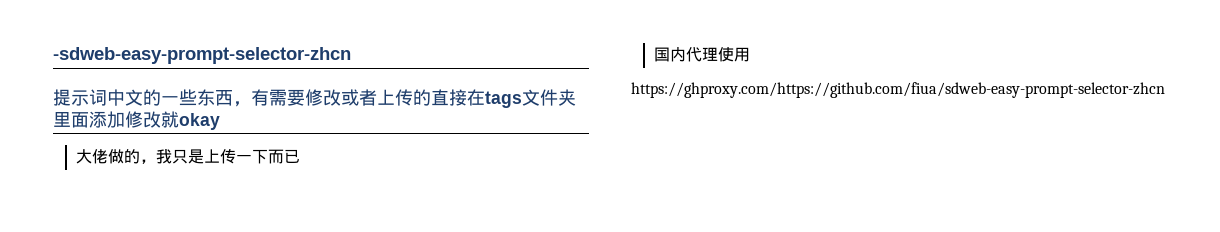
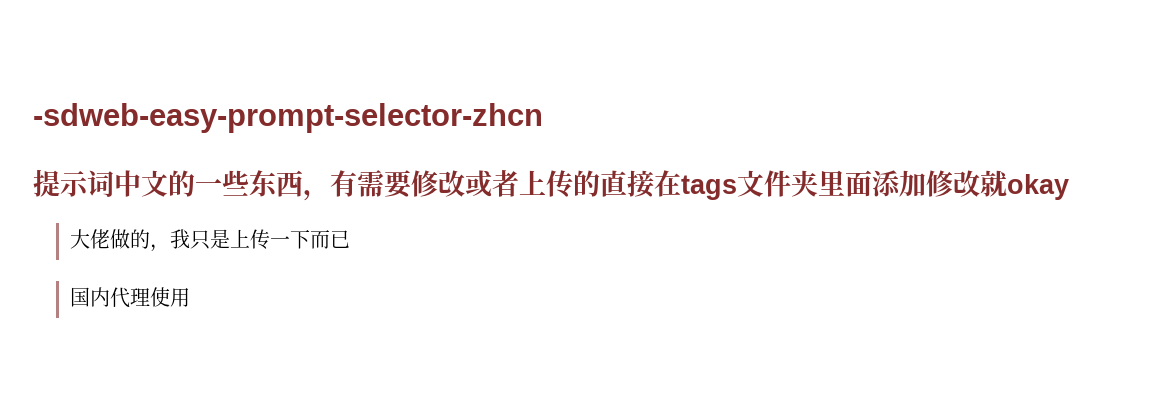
[631,82,1165,98] // https://ghproxy.com/https://github.com/fiua/sdweb-easy-prompt-selector-zhcn -> (190, 297) none

